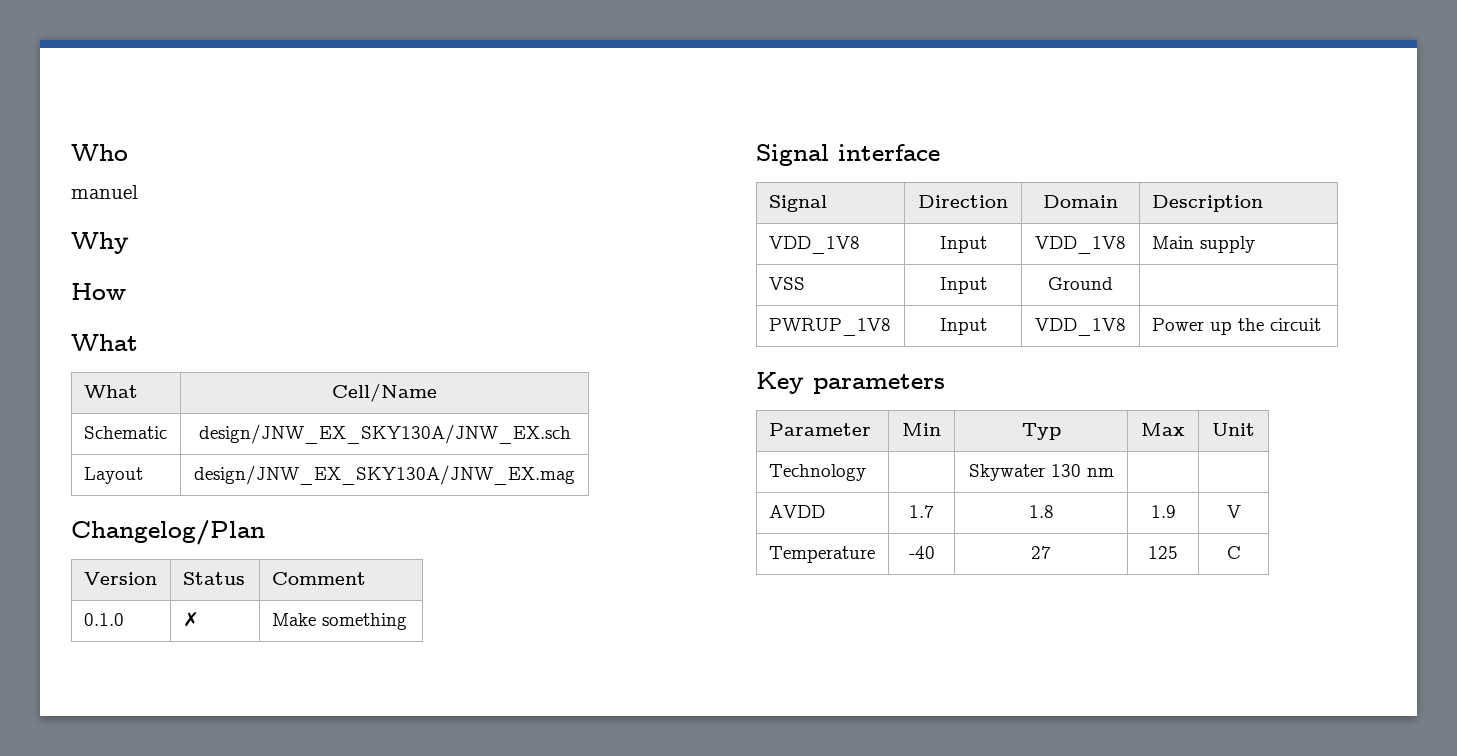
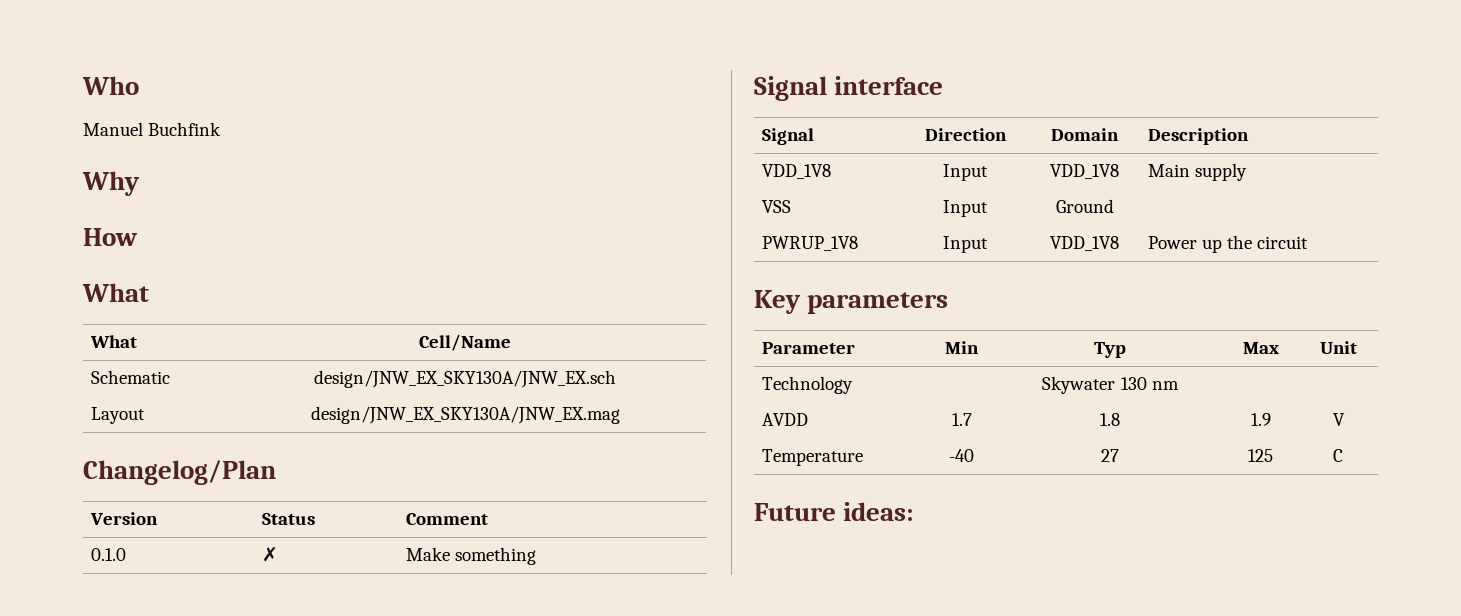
[71,185,138,199] manuel -> [83,122,222,136] Manuel Buchfink
(1241, 552) none -> [754,502,915,521] // Future ideas:

